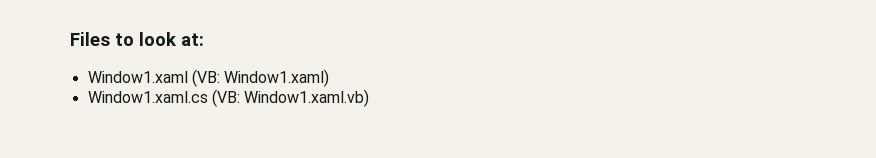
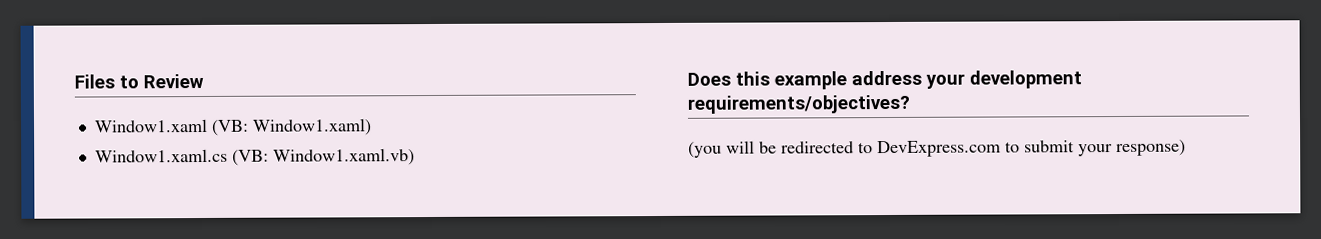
[139,32,204,46] look at: -> [143,73,204,89] Review
(370, 98) none -> [687,70,1082,90] [687,94,910,114] [688,139,1186,158] // Does this example address your development requirements/objectives? // (you will be redirected to DevExpress.com to submit your response)

